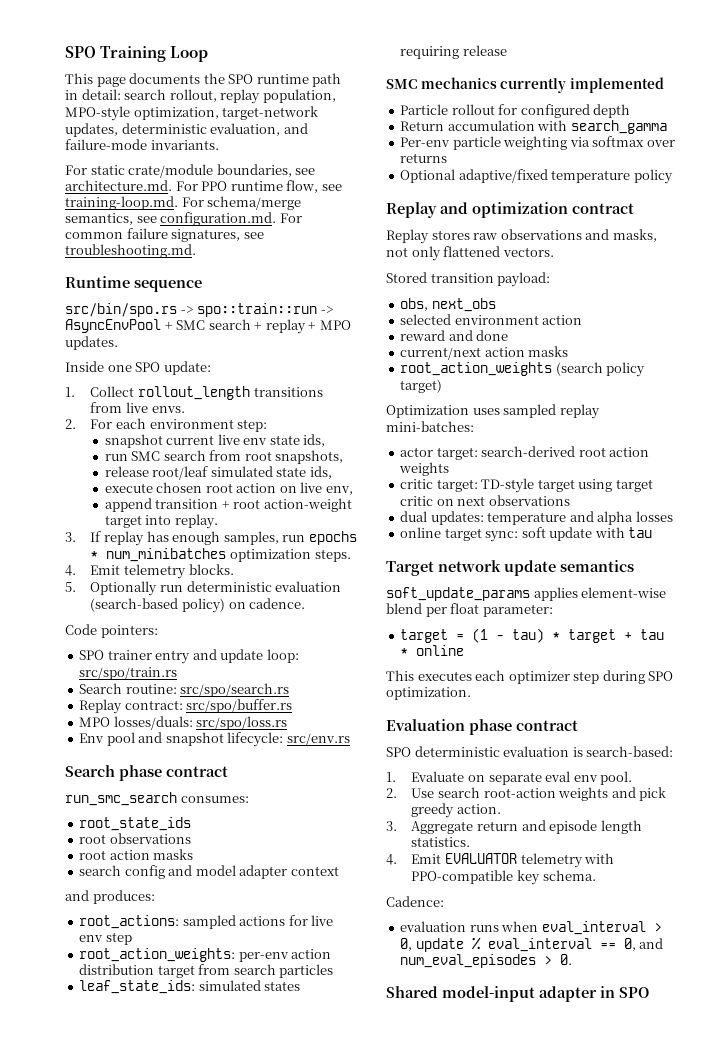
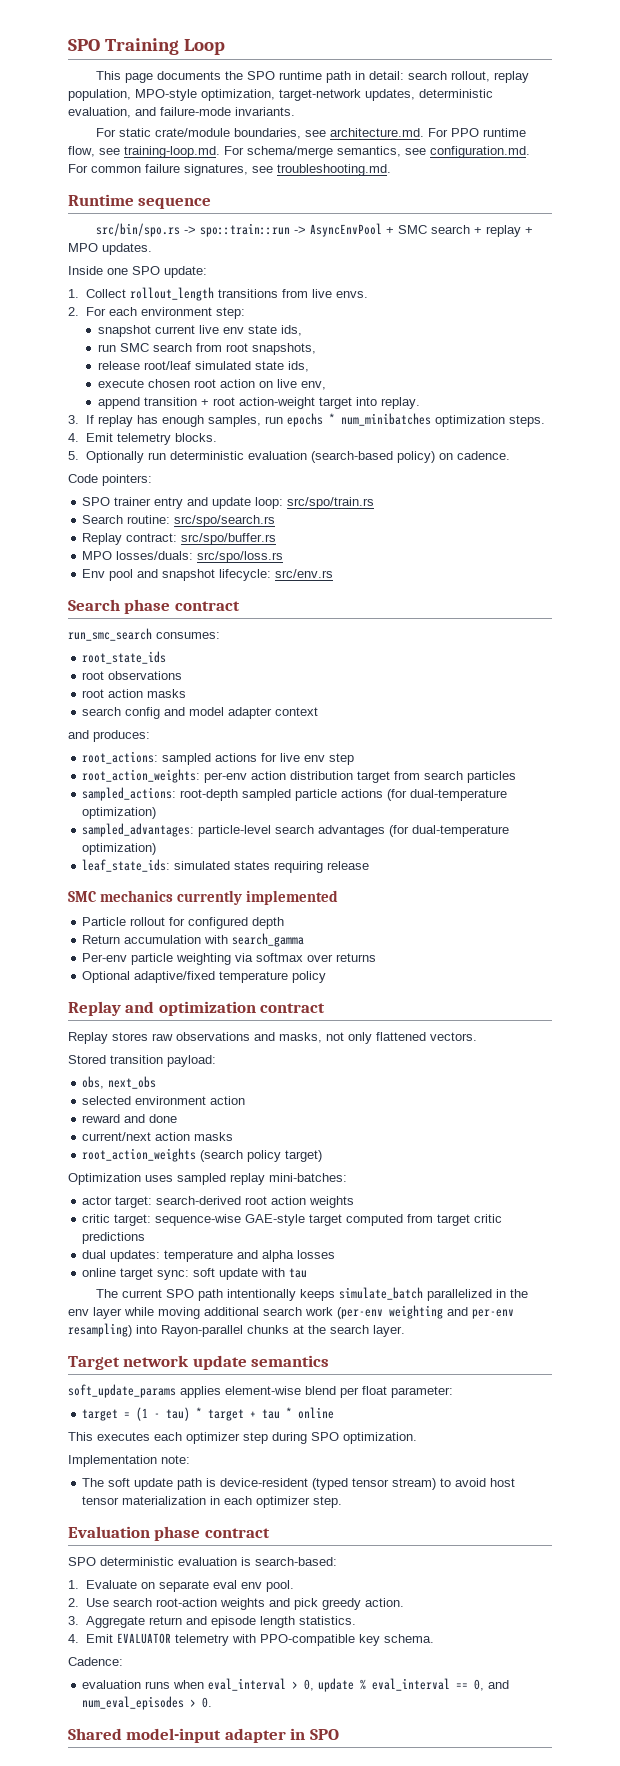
(334, 971) none -> [82,787,508,801] [82,807,157,819] [82,823,510,837] [82,843,157,855] // sampled_actions: root-depth sampled particle actions (for dual-temperature optimization) // sampled_advantages: particle-level search advantages (for dual-temperature optimization)
[481,478,653,493] [400,495,570,506] TD-style target using target critic on next observations -> [155,1214,503,1226] [82,1232,146,1244] sequence-wise GAE-style target computed from target critic predictions
(653, 532) none -> [95,1287,528,1301] [68,1305,514,1319] [68,1323,405,1337] // The current SPO path intentionally keeps simulate_batch parallelized in the env layer while moving additional search work (per-env weighting and per-env resampling) into Rayon-parallel chunks at the search layer.
(471, 693) none -> [68,1455,190,1467] [82,1478,516,1490] [82,1496,343,1508] // Implementation note: // The soft update path is device-resident (typed tensor stream) to avoid host tensor materialization in each optimizer step.

